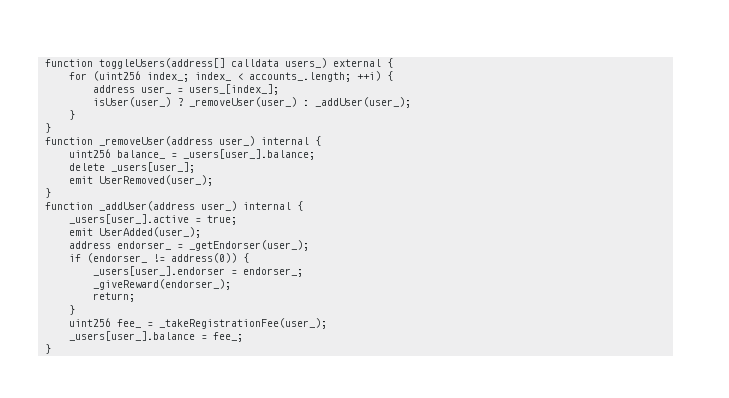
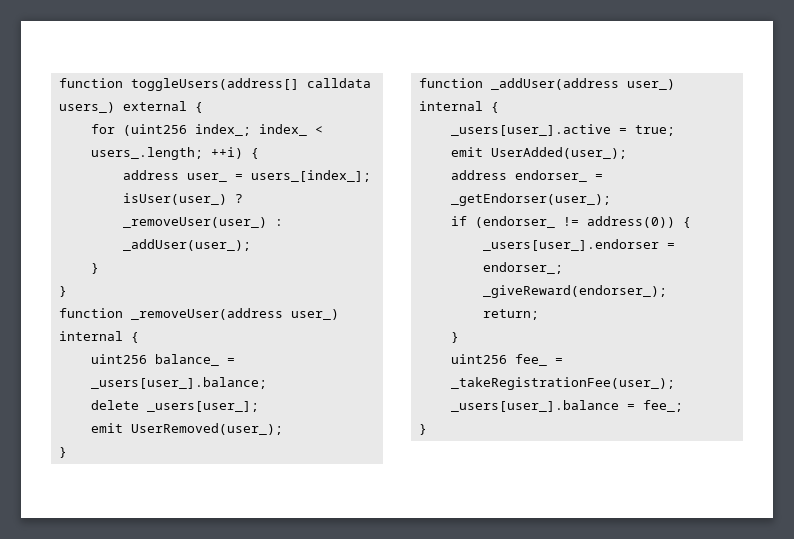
[249,72,352,82] accounts_.length; -> [90,147,203,160] users_.length;

